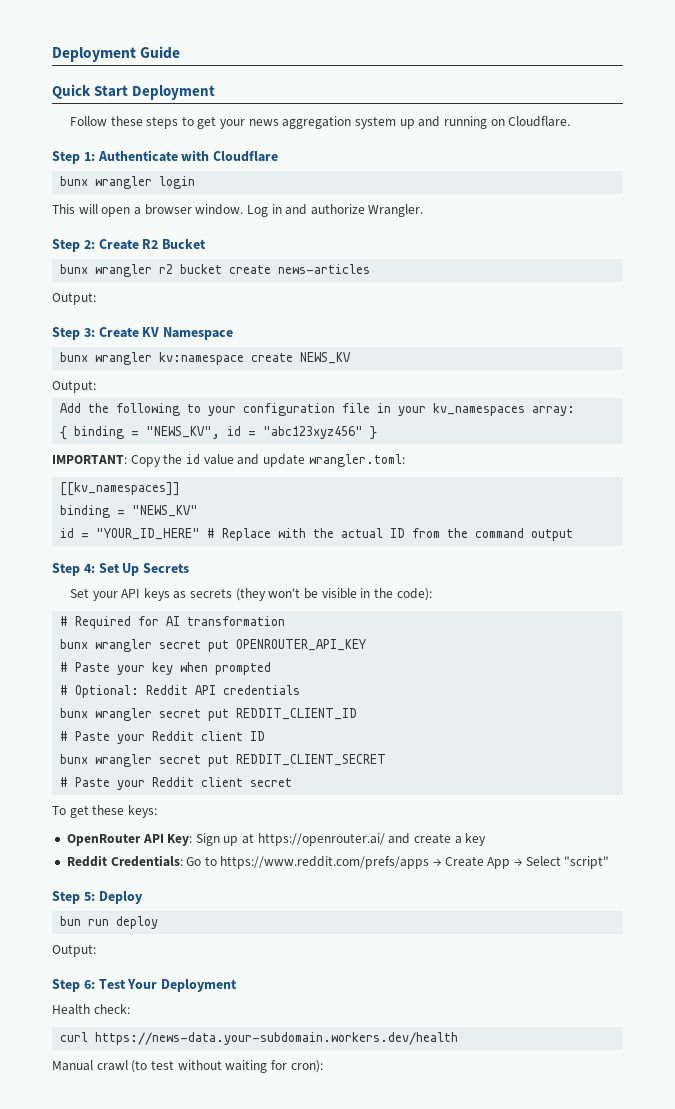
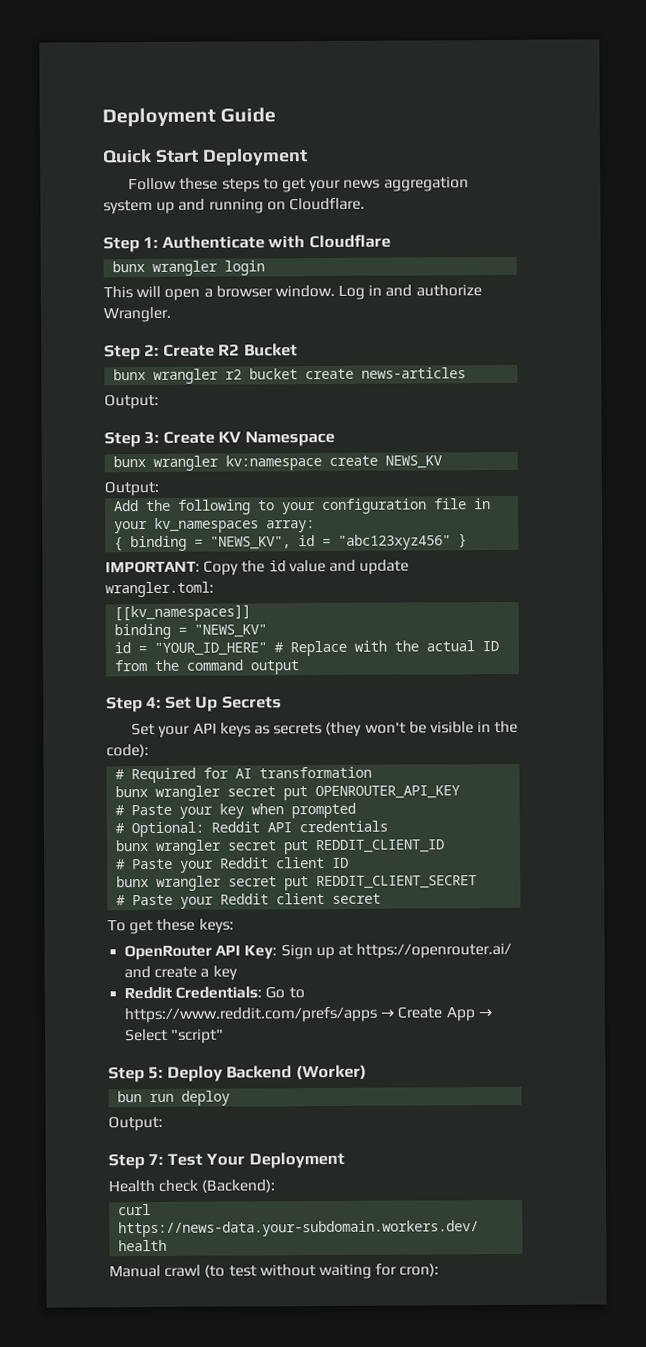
(143, 897) none -> [226,1064,367,1081] Backend (Worker)
[83,980,95,989] 6: -> [148,1153,164,1166] 7:
[93,1004,130,1014] check: -> [158,1179,276,1193] check (Backend):

